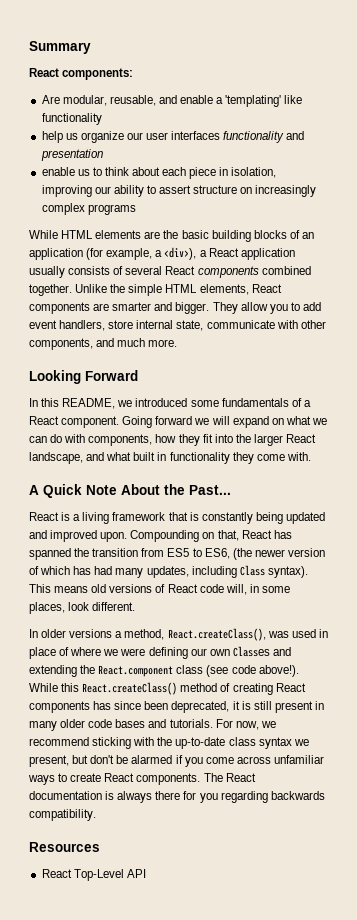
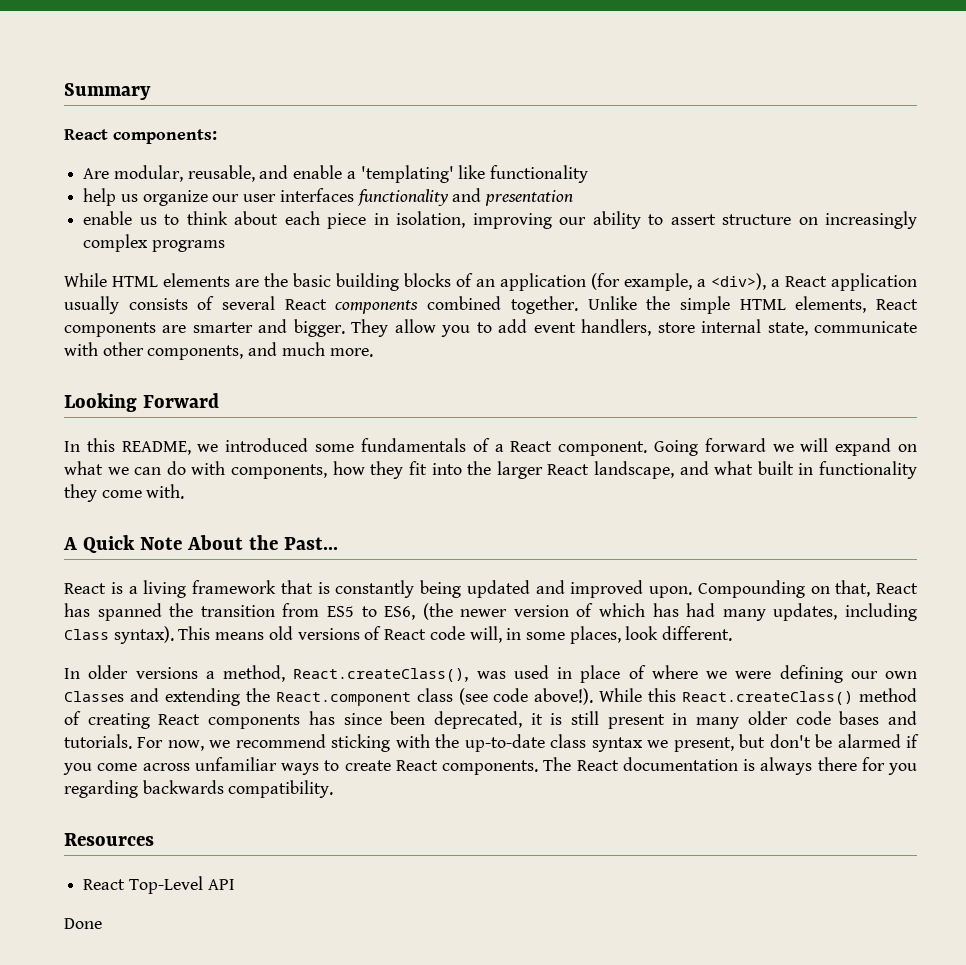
(146, 873) none -> [64,918,102,929] // Done

